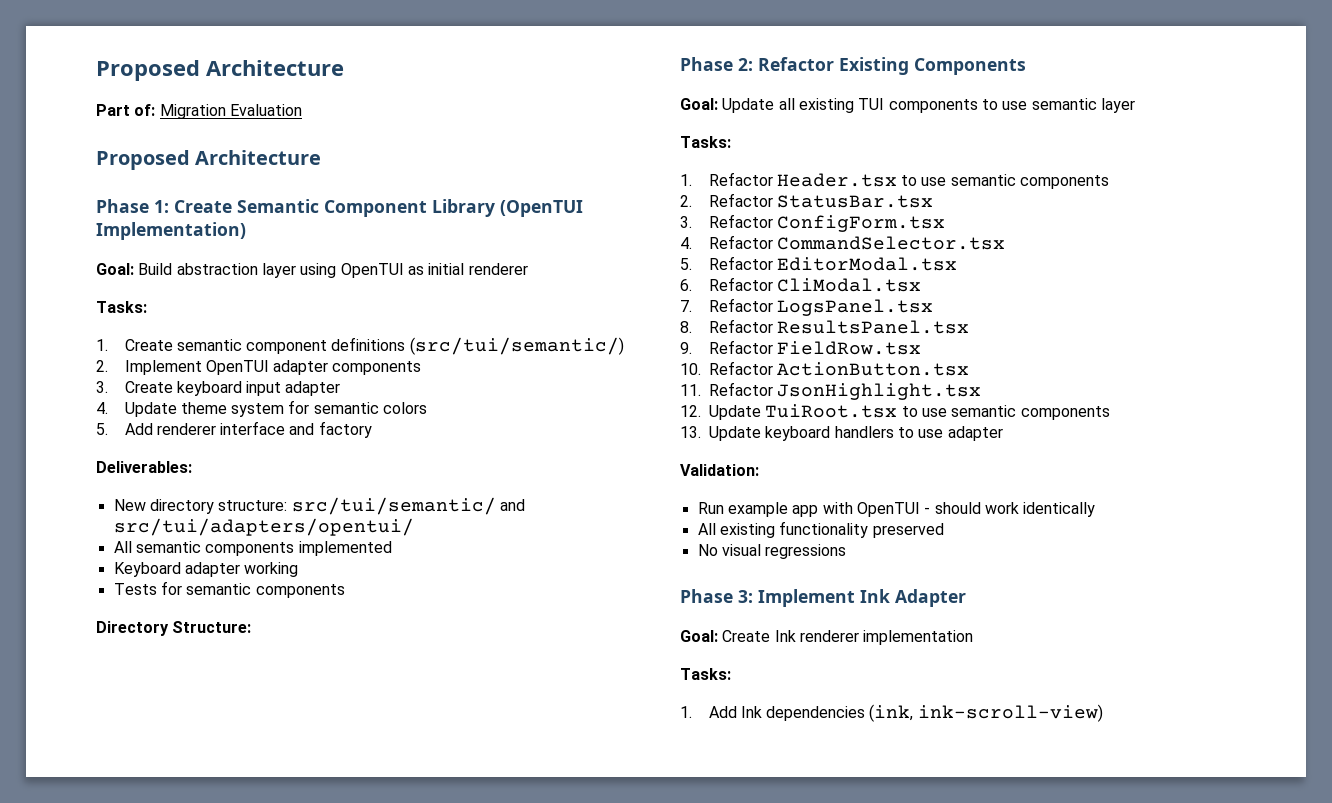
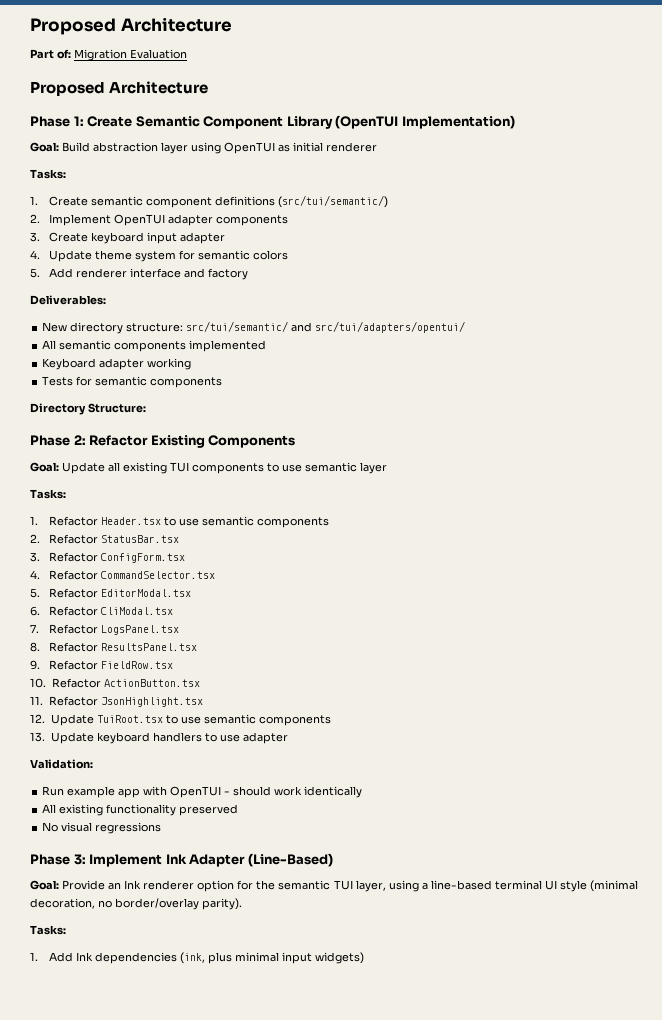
[680,630,974,645] // Goal: Create Ink renderer implementation -> [247,853,333,867] [30,880,638,892] [30,898,242,910] (Line-Based) // Goal: Provide an Ink renderer option for the semantic TUI layer, using a line-based terminal UI style (minimal decoration, no border/overlay parity).
[917,704,1103,722] ink-scroll-view) -> [208,952,365,964] plus minimal input widgets)

